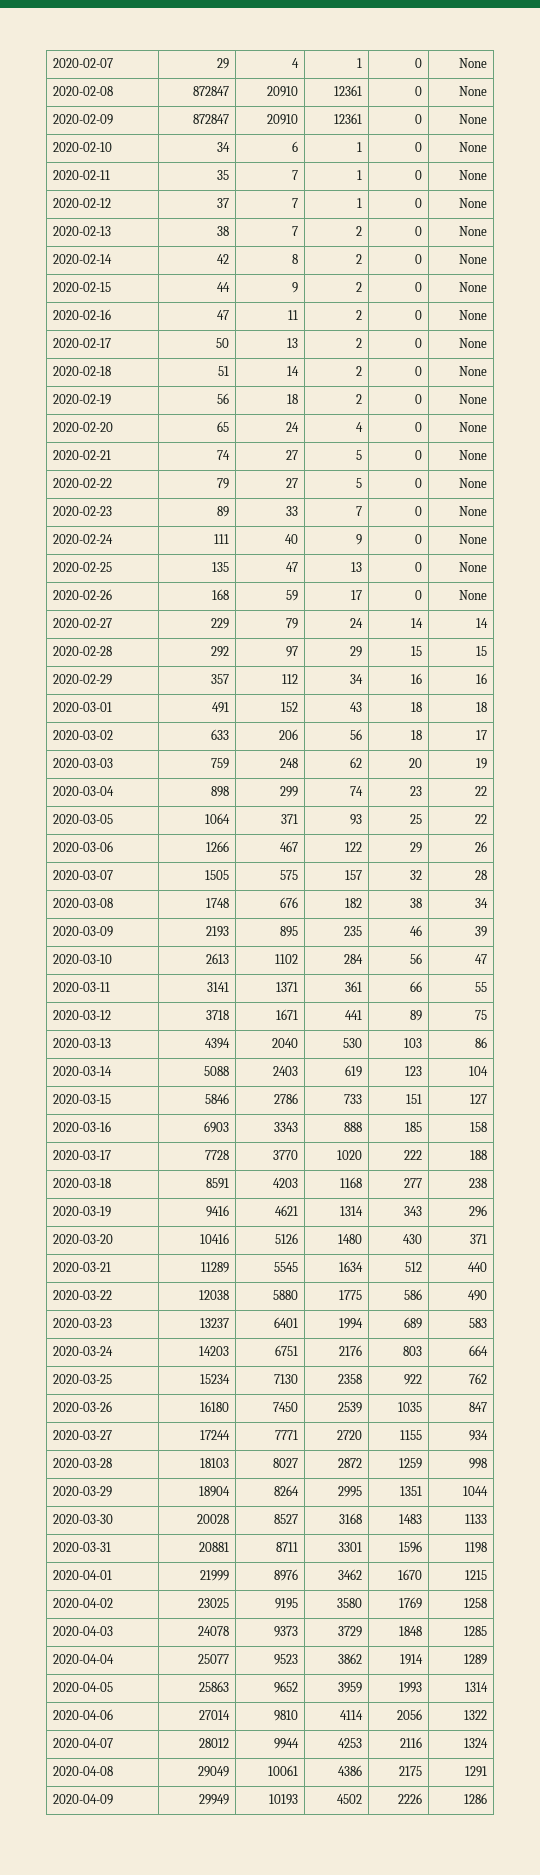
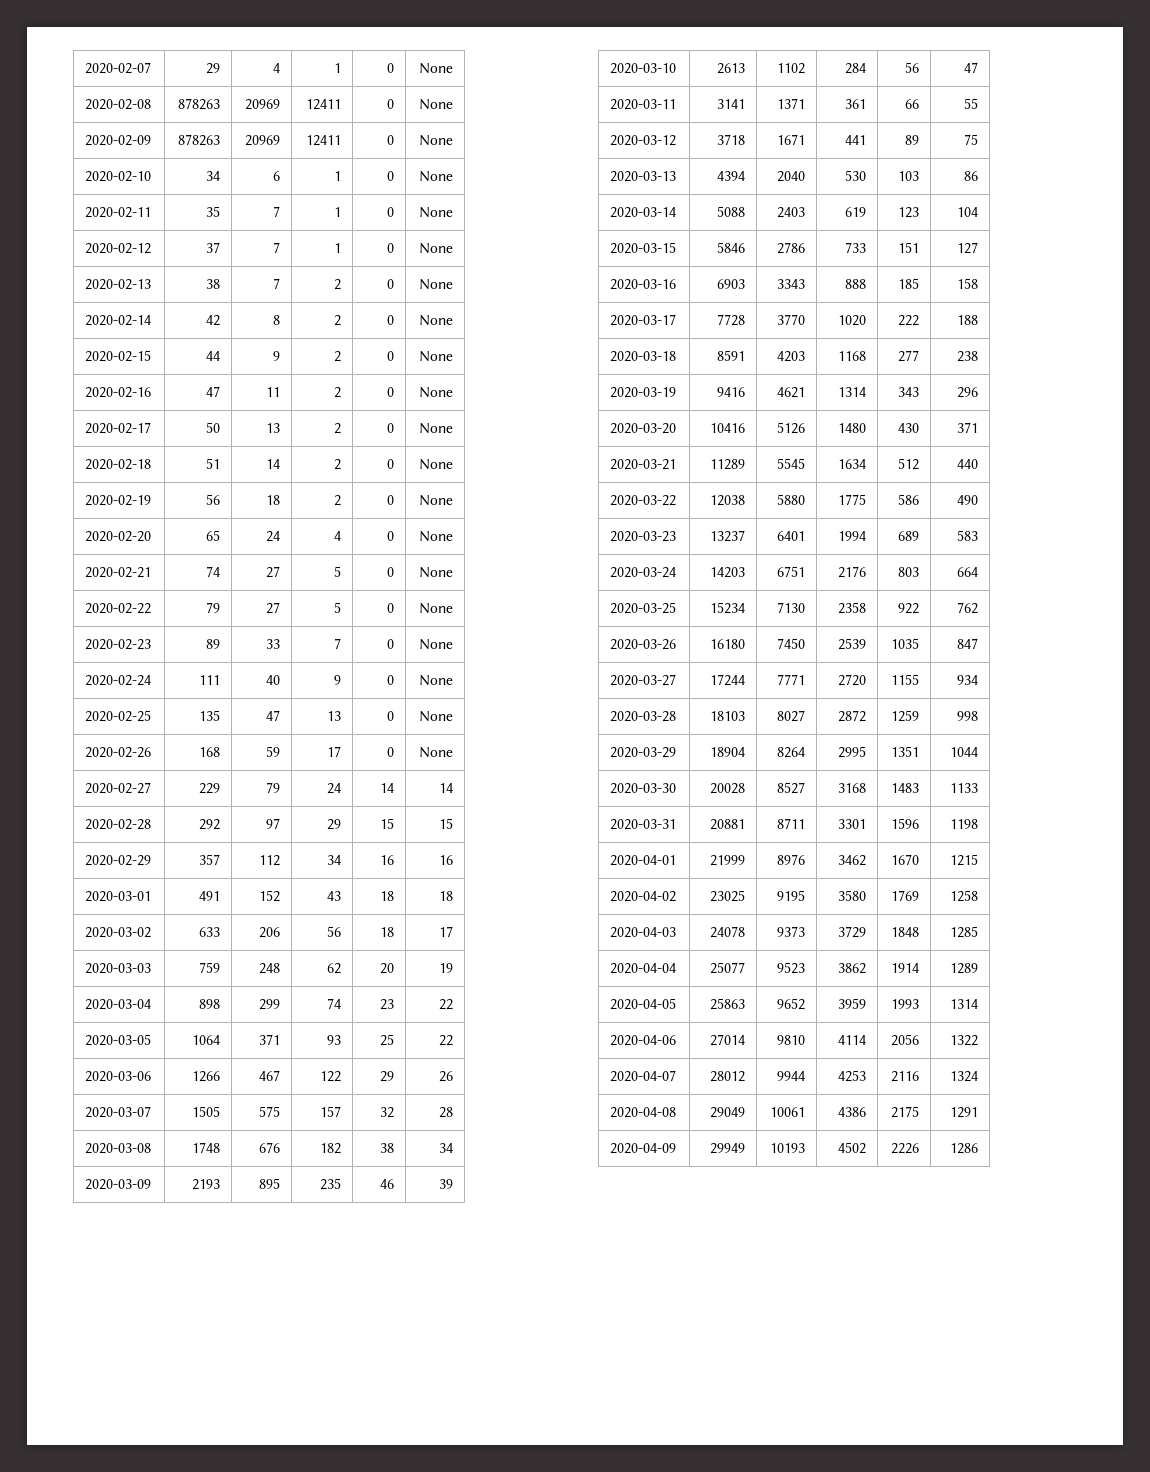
[193,86,230,96] [267,86,299,97] [334,85,363,96] 872847 | 20910 | 12361 -> [177,98,220,110] [244,99,280,110] [305,99,341,110] 878263 | 20969 | 12411
[193,114,230,124] [267,114,299,125] [334,113,363,124] 872847 | 20910 | 12361 -> [177,134,220,146] [244,135,280,146] [305,135,341,146] 878263 | 20969 | 12411

